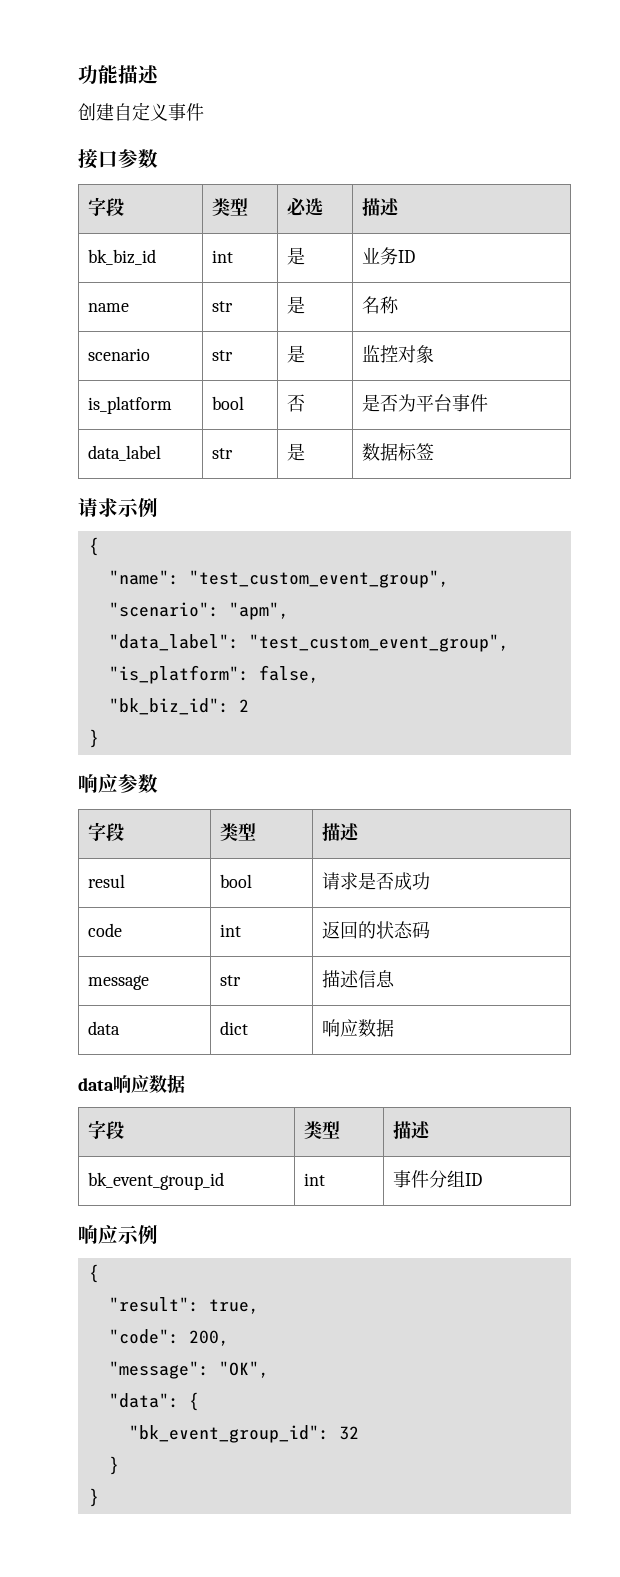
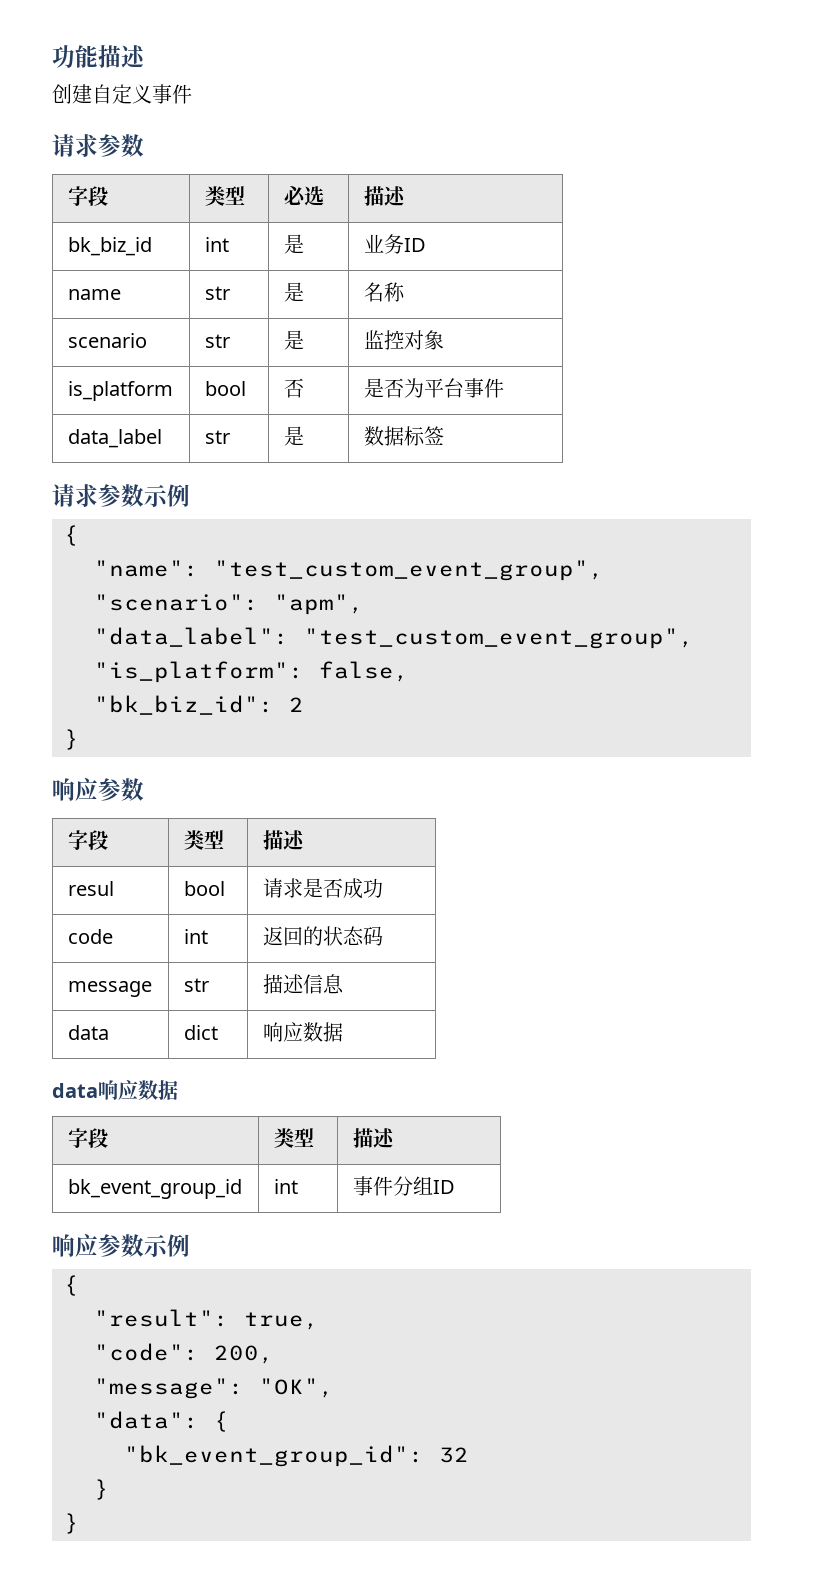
[78,149,118,169] 接口 -> [52,134,98,157] 请求
(118, 507) none -> [98,484,144,507] 参数
(118, 1234) none -> [98,1234,144,1257] 参数

